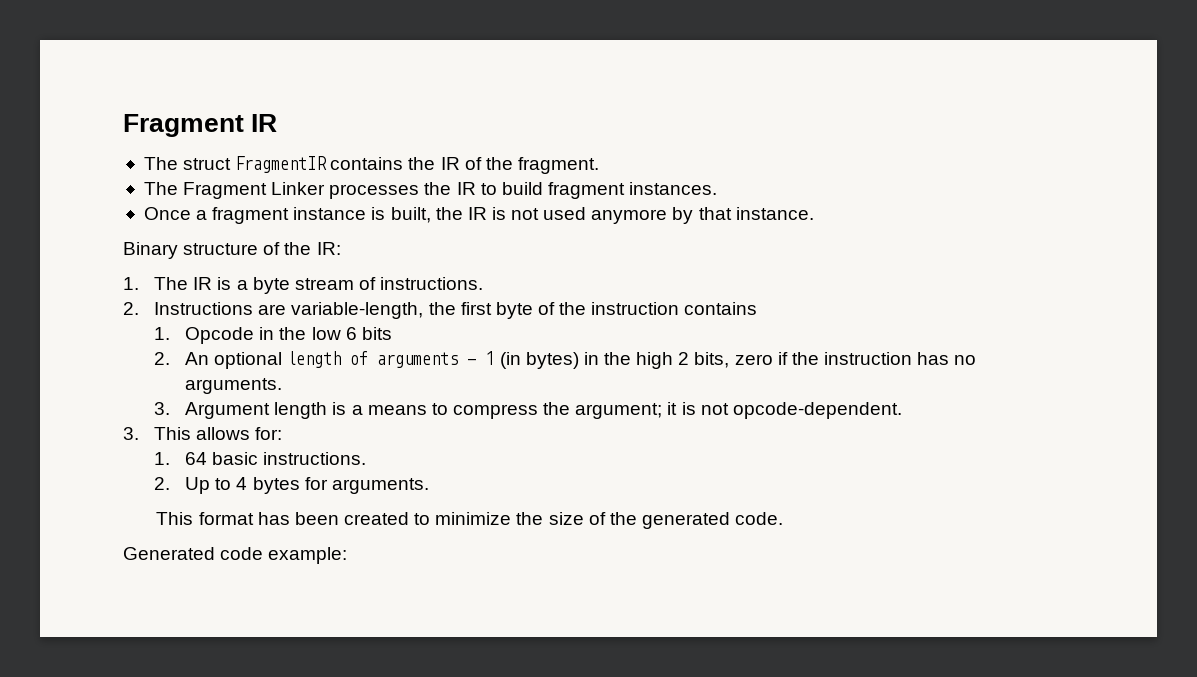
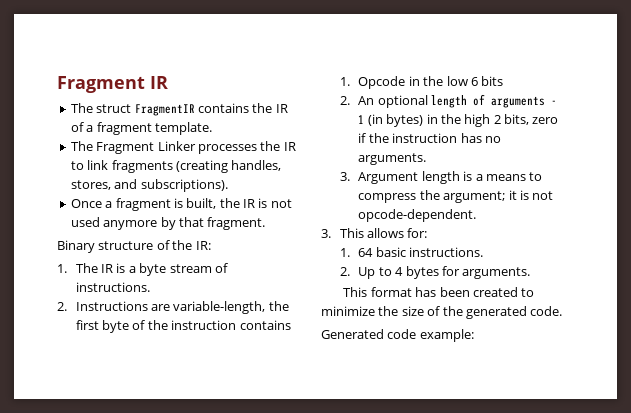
[485,157,599,174] the fragment. -> [86,122,212,135] a fragment template.
[501,182,718,199] build fragment instances. -> [87,160,282,173] [70,179,228,192] link fragments (creating handles, stores, and subscriptions).
[293,207,367,220] instance -> (171, 204) none
[735,207,814,220] instance. -> [207,217,266,230] fragment.

